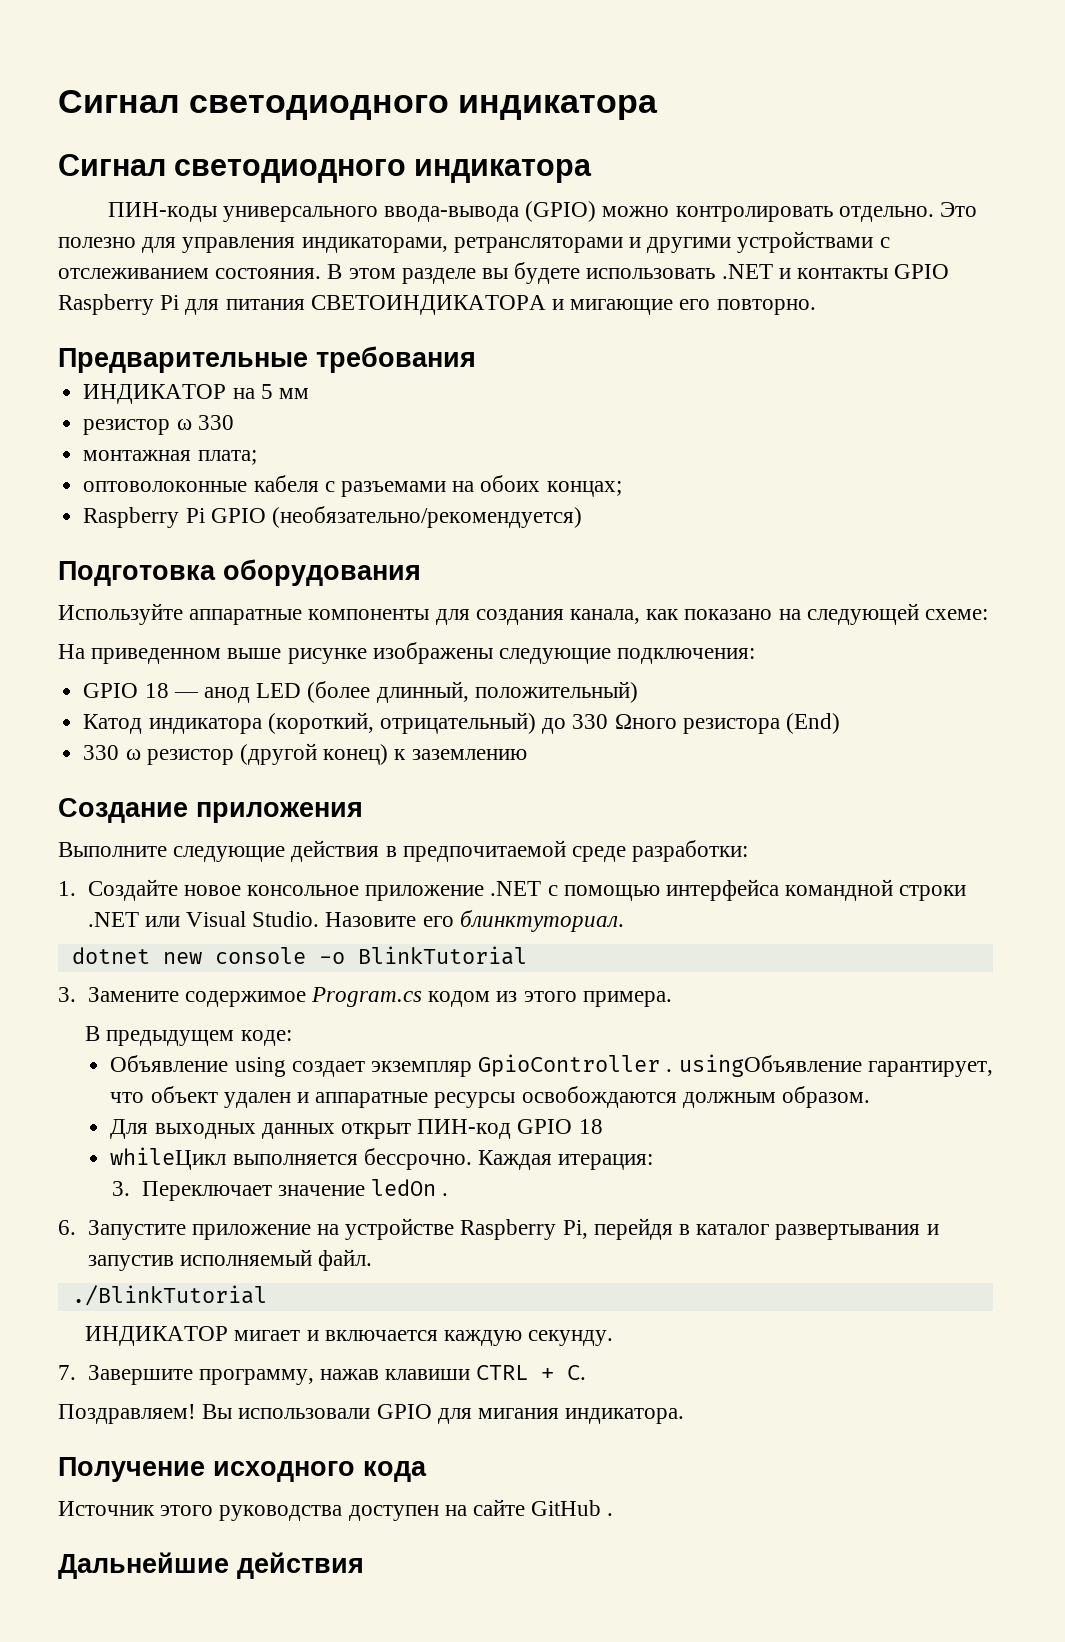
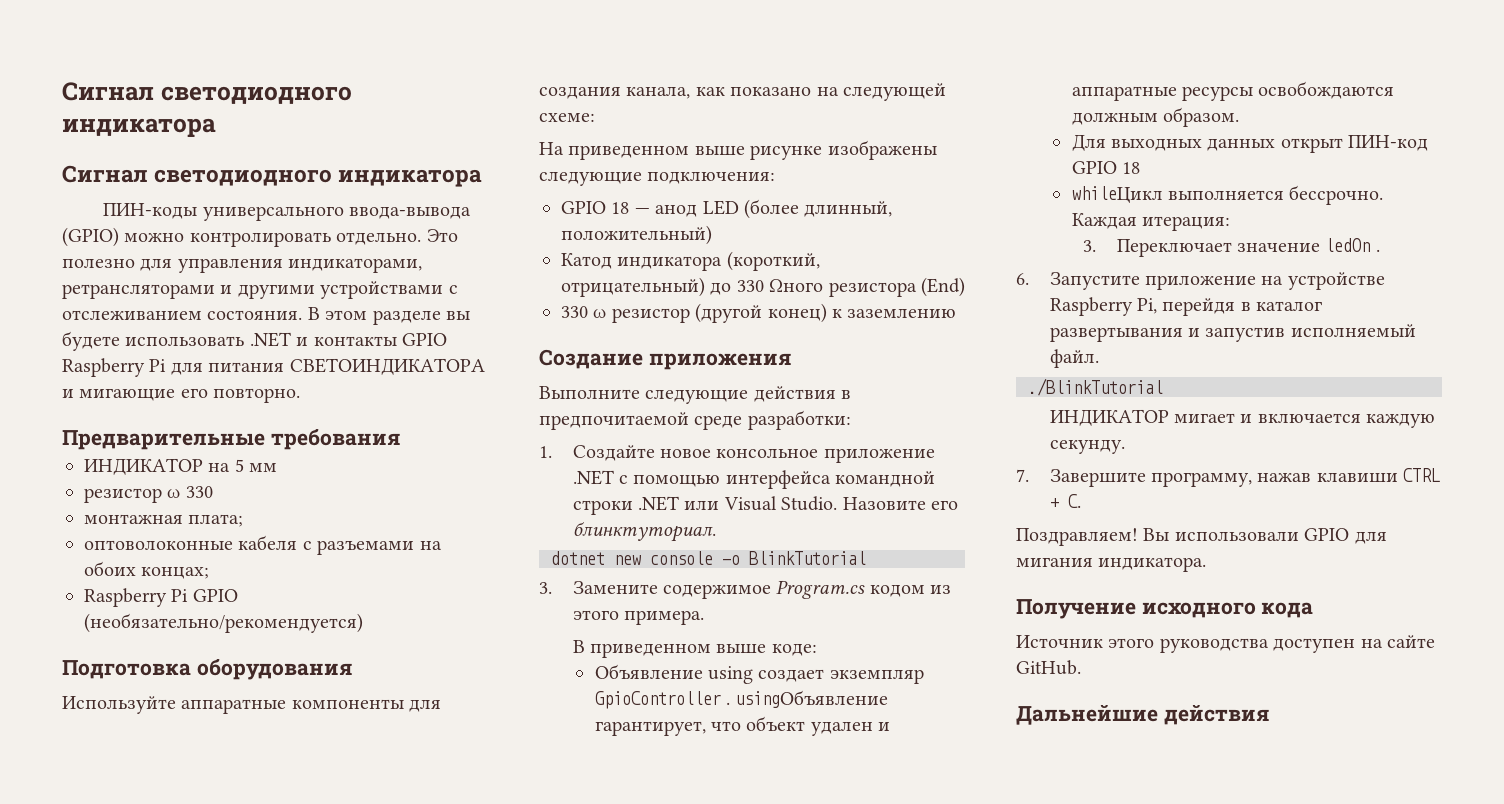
[106,1030,235,1046] предыдущем -> [589,643,767,658] приведенном выше
[531,1500,614,1516] GitHub . -> [1016,660,1081,675] GitHub.

